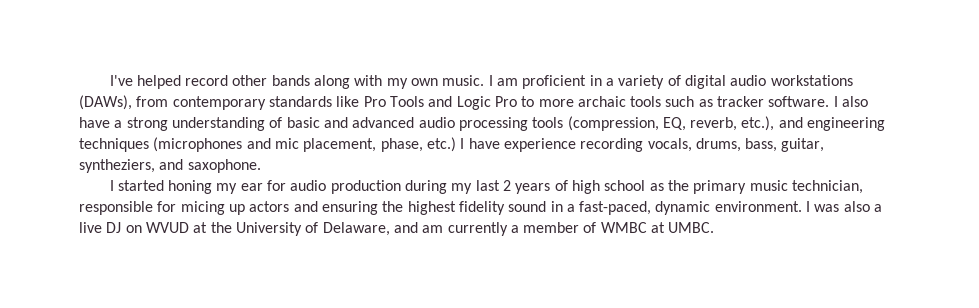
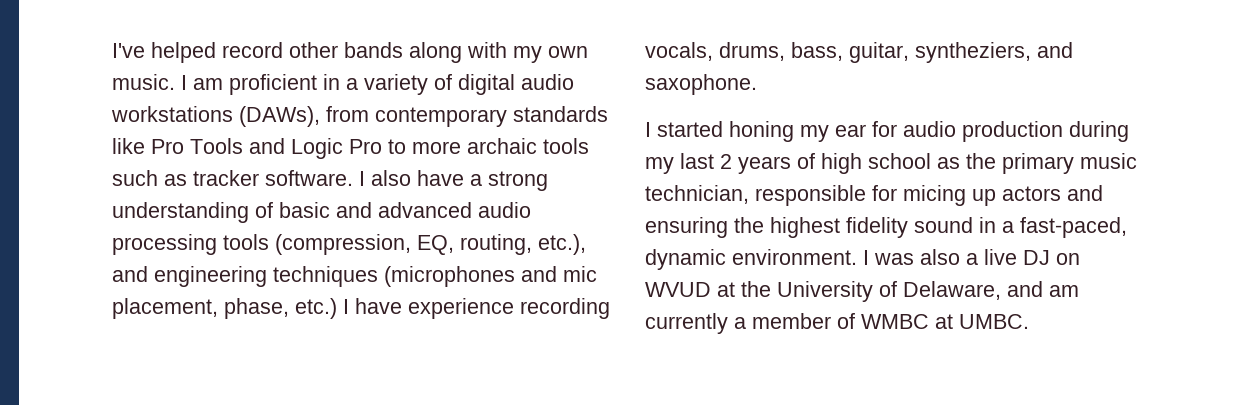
[690,117,738,131] reverb, -> [460,234,532,255] routing,

